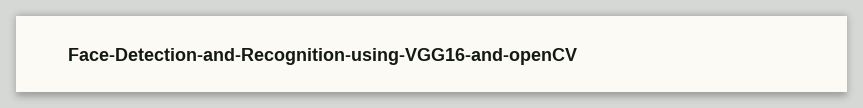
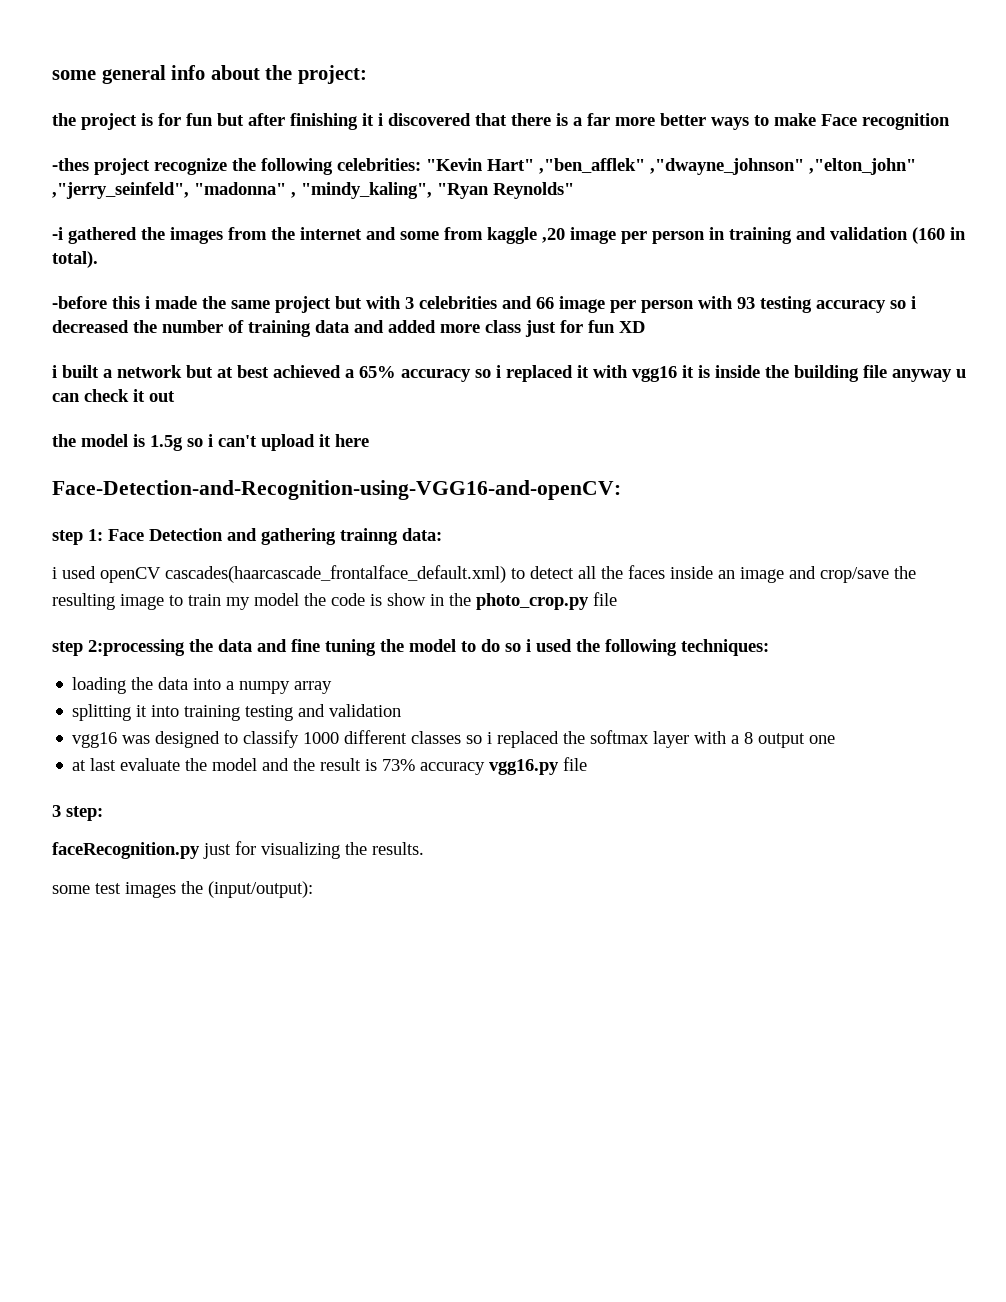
[68,48,577,65] Face-Detection-and-Recognition-using-VGG16-and-openCV -> [52,65,367,84] [52,113,950,130] [52,158,916,175] [52,182,574,199] [52,227,966,244] [52,251,98,268] [52,296,916,313] [52,320,645,337] [52,365,966,382] [52,389,175,402] [52,434,369,451] [52,480,621,500] [52,528,442,545] [52,565,916,583] [52,592,617,610] [52,639,769,656] [72,677,333,694] [72,704,402,721] [72,730,836,748] [72,757,588,775] [52,805,103,821] [52,841,424,859] [52,881,313,898] some general info about the project: // the project is for fun but after finishing it i discovered that there is a far more better ways to make Face recognition // -thes project recognize the following celebrities: "Kevin Hart" ,"ben_afflek" ,"dwayne_johnson" ,"elton_john" ,"jerry_seinfeld", "madonna" , "mindy_kaling", "Ryan Reynolds" // -i gathered the images from the internet and some from kaggle ,20 image per person in training and validation (160 in total). // -before this i made the same project but with 3 celebrities and 66 image per person with 93 testing accuracy so i decreased the number of training data and added more class just for fun XD // i built a network but at best achieved a 65% accuracy so i replaced it with vgg16 it is inside the building file anyway u can check it out // the model is 1.5g so i can't upload it here // Face-Detection-and-Recognition-using-VGG16-and-openCV: // step 1: Face Detection and gathering trainng data: // i used openCV cascades(haarcascade_frontalface_default.xml) to detect all the faces inside an image and crop/save the resulting image to train my model the code is show in the photo_crop.py file // step 2:processing the data and fine tuning the model to do so i used the following techniques: // loading the data into a numpy array // splitting it into training testing and validation // vgg16 was designed to classify 1000 different classes so i replaced the softmax layer with a 8 output one // at last evaluate the model and the result is 73% accuracy vgg16.py file // 3 step: // faceRecognition.py just for visualizing the results. // some test images the (input/output):

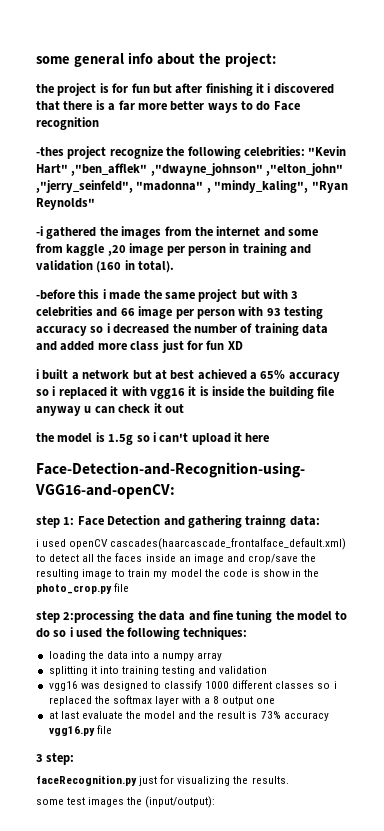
[774,113,816,126] make -> [256,101,271,111] do

